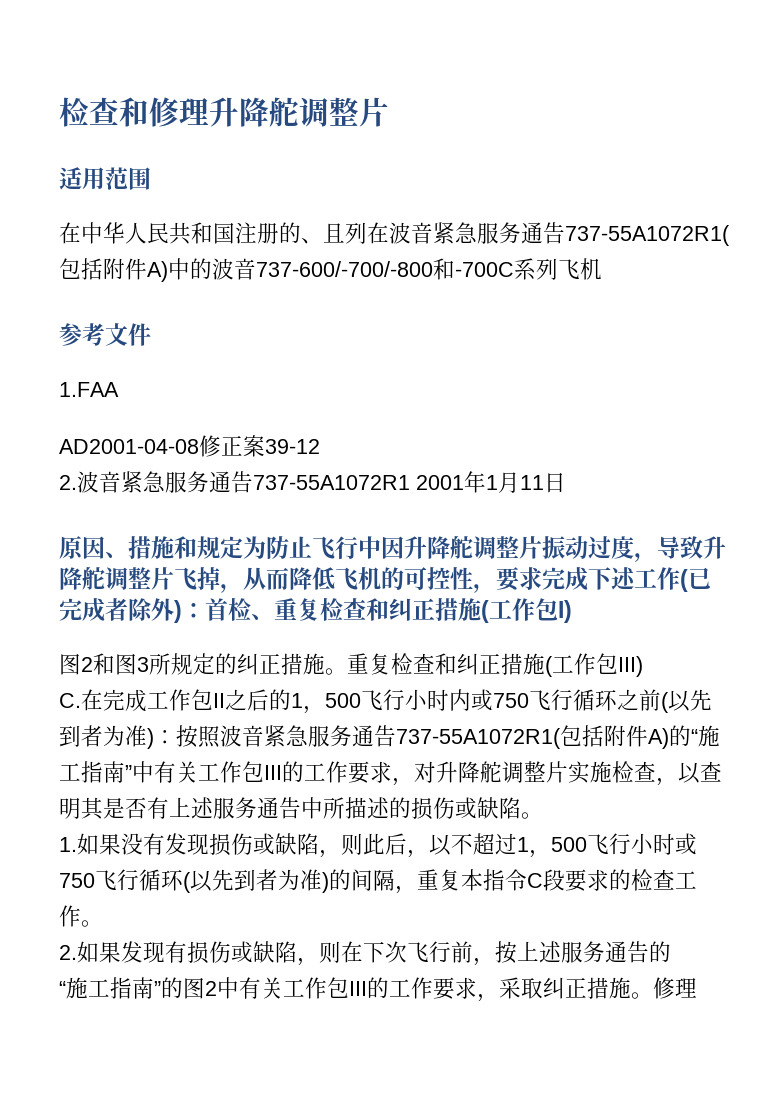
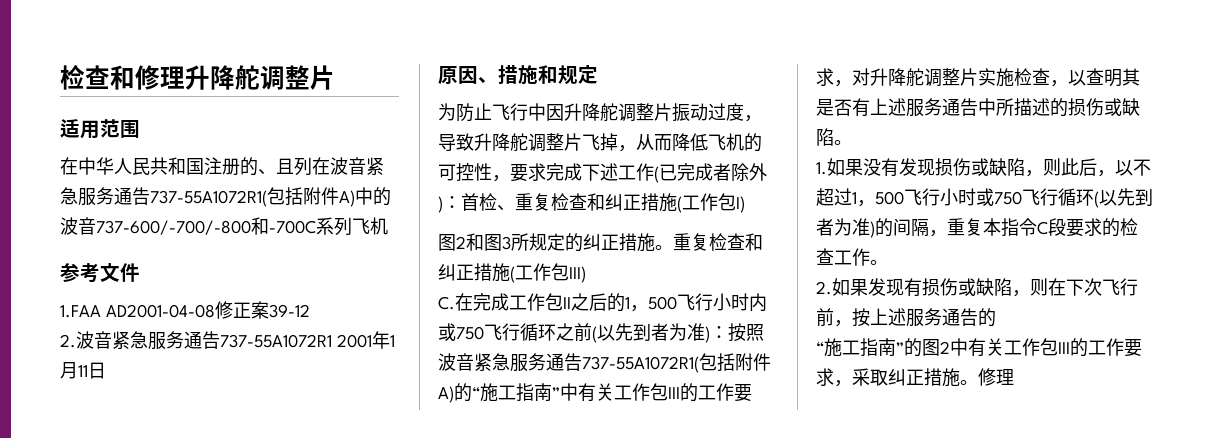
(119, 389) // -> (101, 311) none
(243, 547) none -> (598, 74) //

